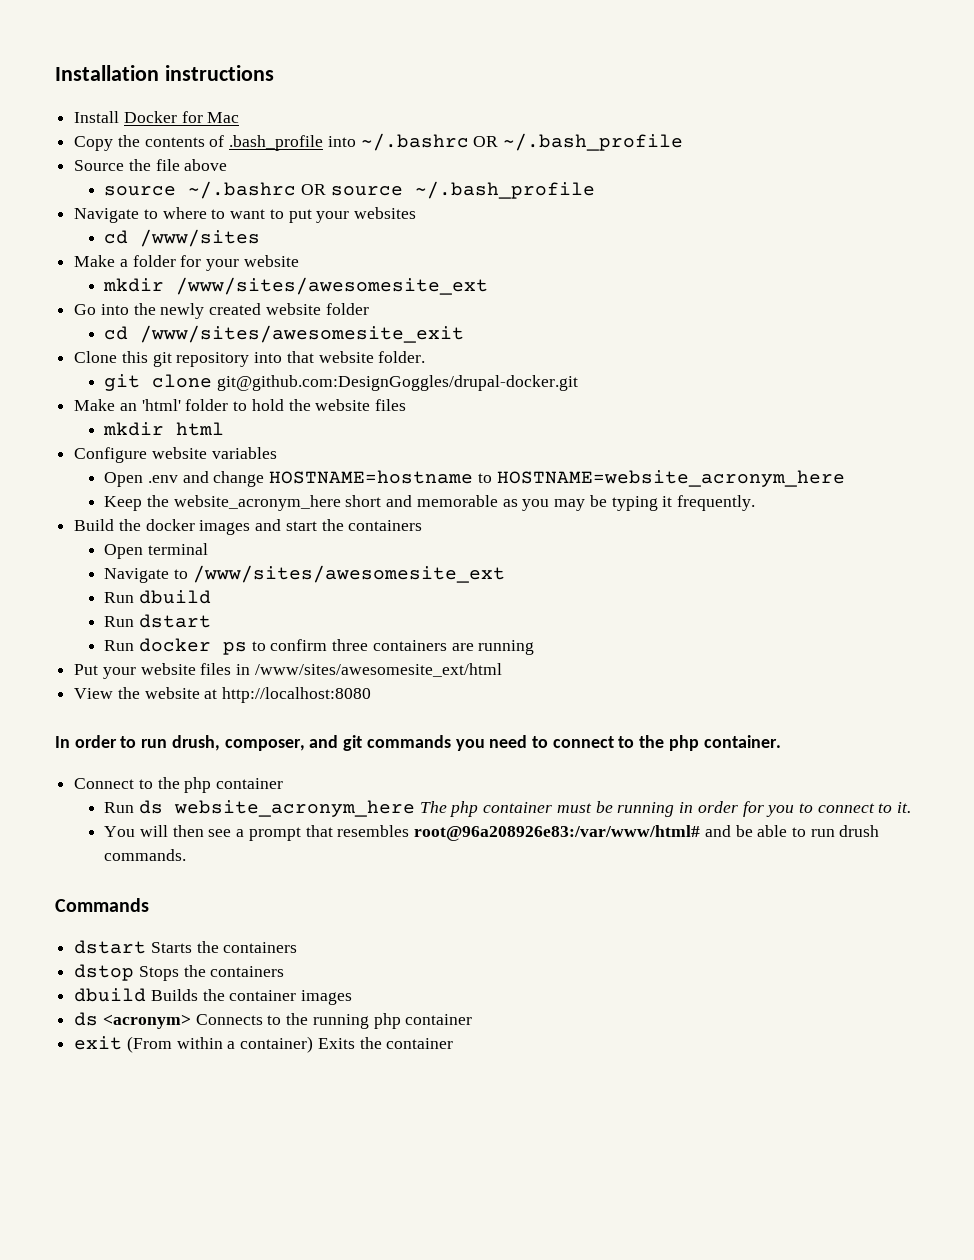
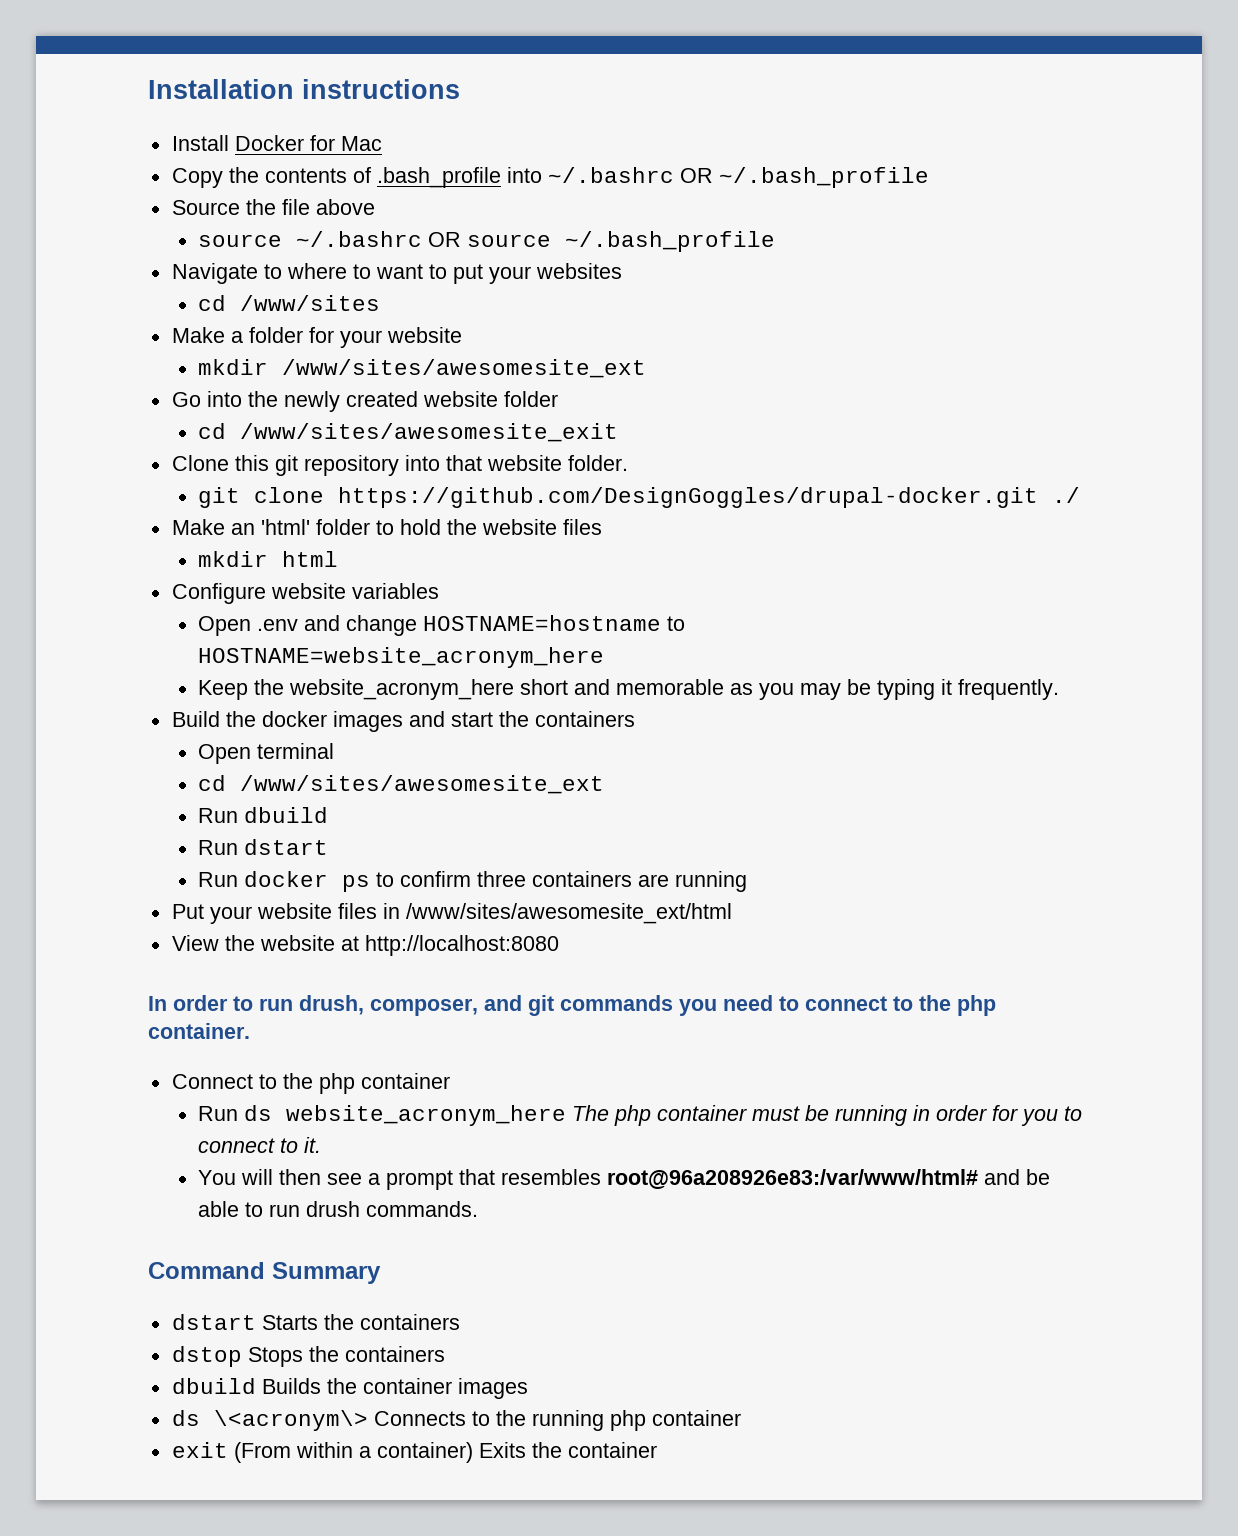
[217,375,579,391] git@github.com:DesignGoggles/drupal-docker.git -> [337,487,1080,508] https://github.com/DesignGoggles/drupal-docker.git ./
[104,568,189,583] Navigate to -> [197,775,226,791] cd
[55,898,149,912] Commands -> [148,1262,381,1284] Command Summary
[102,1014,191,1029] <acronym> -> [213,1410,368,1431] \<acronym\>

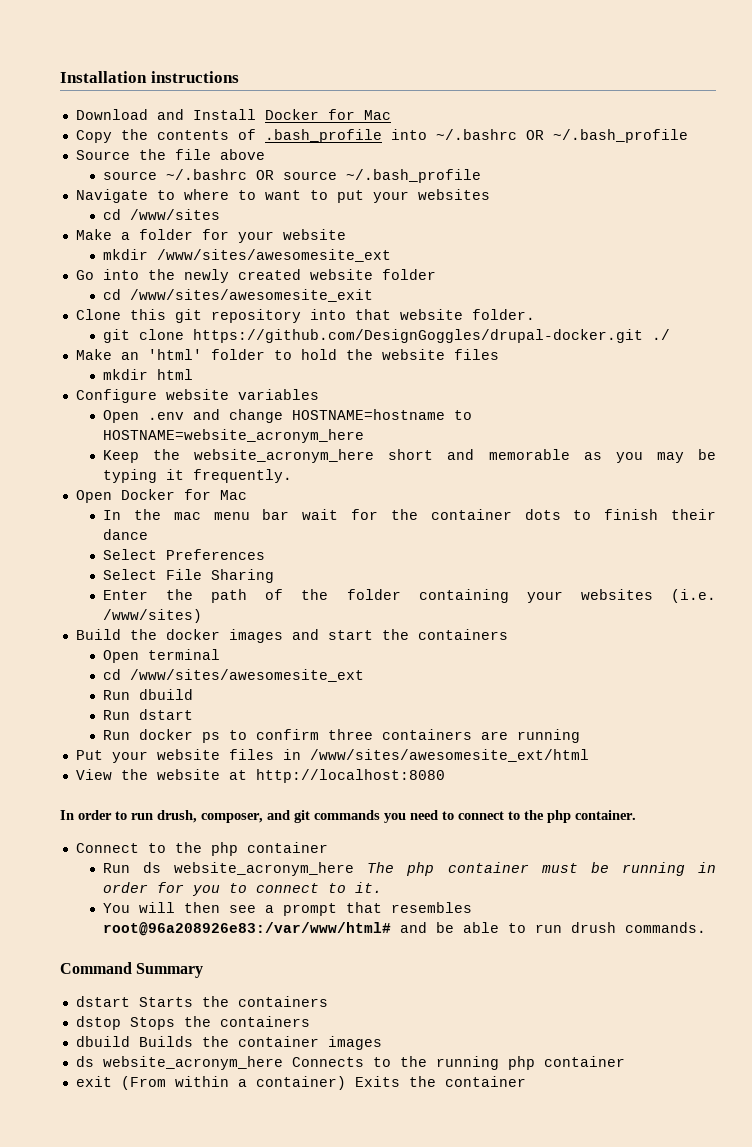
(460, 89) none -> [75,109,184,120] Download and
(1059, 689) none -> [75,489,247,503] [102,509,716,520] [102,529,148,540] [102,549,265,560] [102,569,274,583] [102,589,716,603] [102,609,202,623] // Open Docker for Mac // In the mac menu bar wait for the container dots to finish their dance // Select Preferences // Select File Sharing // Enter the path of the folder containing your websites (i.e. /www/sites)
[213,1410,368,1431] \<acronym\> -> [102,1056,283,1070] website_acronym_here

